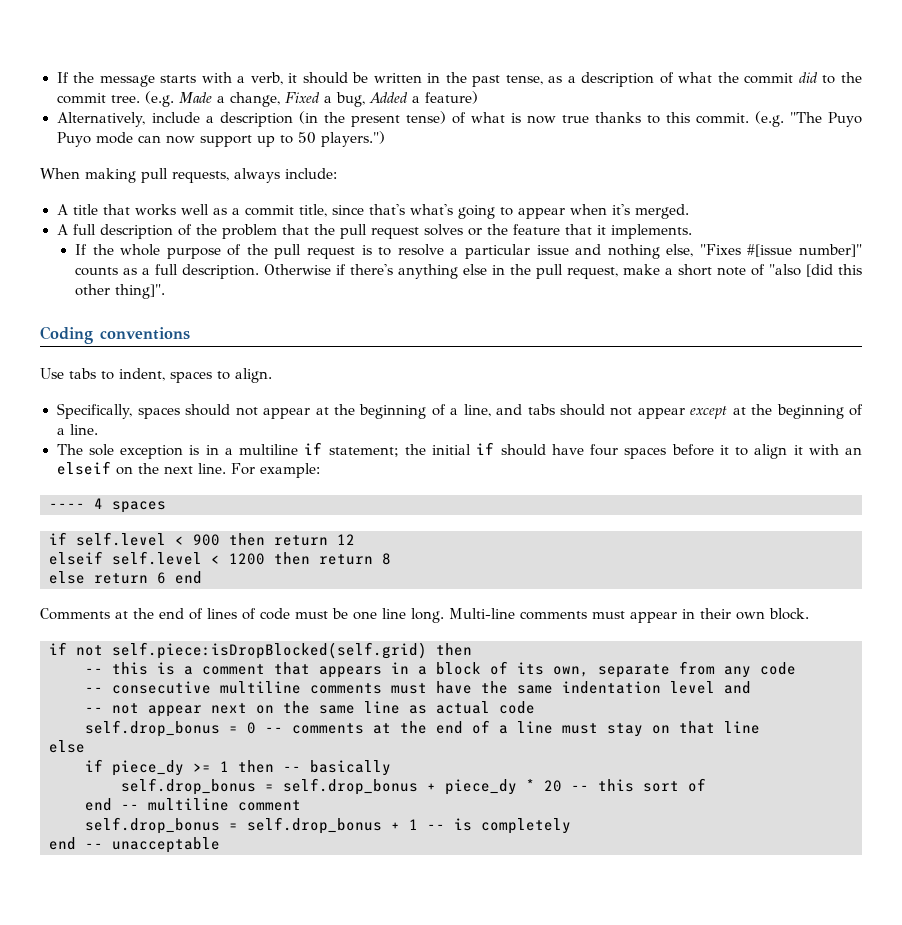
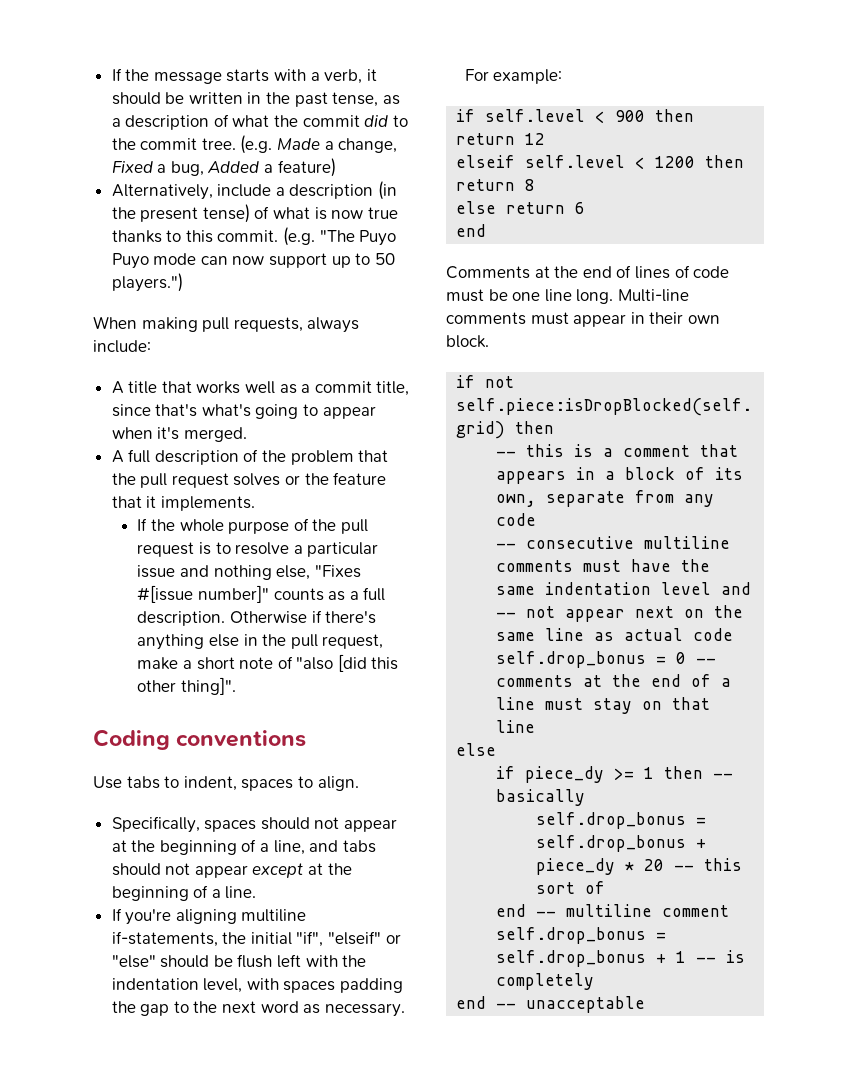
[56,442,862,459] [56,461,226,475] The sole exception is in a multiline if statement; the initial if should have four spaces before it to align it with an elseif on the next line. -> [111,908,307,925] [111,931,401,947] [111,954,367,968] [111,978,404,993] [111,1001,405,1017] If you're aligning multiline if-statements, the initial "if", "elseif" or "else" should be flush left with the indentation level, with spaces padding the gap to the next word as necessary.
[49,498,166,513] // ---- 4 spaces -> (563, 76) none
(166, 578) none -> (586, 208) //

